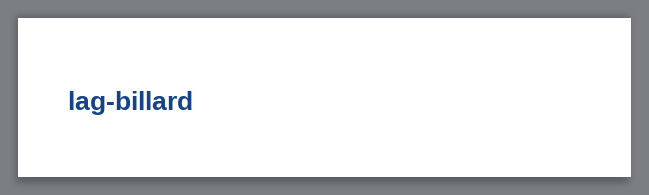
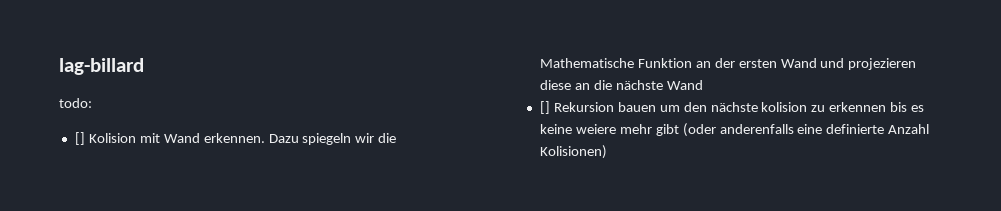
(193, 103) none -> [59,98,92,108] [74,132,397,145] [539,58,917,70] [539,80,703,90] [539,101,925,114] [539,123,930,137] [539,145,607,159] // todo: // [] Kolision mit Wand erkennen. Dazu spiegeln wir die Mathematische Funktion an der ersten Wand und projezieren diese an die nächste Wand // [] Rekursion bauen um den nächste kolision zu erkennen bis es keine weiere mehr gibt (oder anderenfalls eine definierte Anzahl Kolisionen)

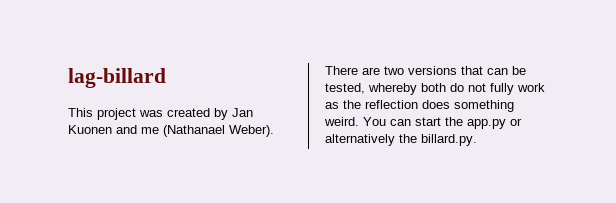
[59,98,92,108] [74,132,397,145] [539,58,917,70] [539,80,703,90] [539,101,925,114] [539,123,930,137] [539,145,607,159] todo: // [] Kolision mit Wand erkennen. Dazu spiegeln wir die Mathematische Funktion an der ersten Wand und projezieren diese an die nächste Wand // [] Rekursion bauen um den nächste kolision zu erkennen bis es keine weiere mehr gibt (oder anderenfalls eine definierte Anzahl Kolisionen) -> [68,108,253,120] [68,125,274,137] [325,66,526,75] [325,83,545,95] [325,100,514,112] [324,117,522,129] [325,134,477,146] This project was created by Jan Kuonen and me (Nathanael Weber). There are two versions that can be tested, whereby both do not fully work as the reflection does something weird. You can start the app.py or alternatively the billard.py.

